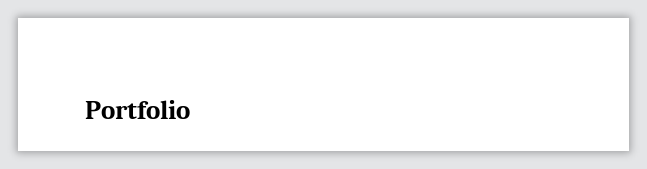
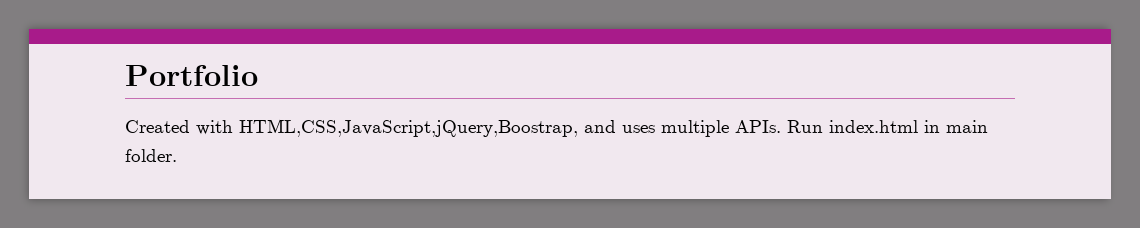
(190, 109) none -> [125,119,988,137] [125,149,177,162] // Created with HTML,CSS,JavaScript,jQuery,Boostrap, and uses multiple APIs. Run index.html in main folder.

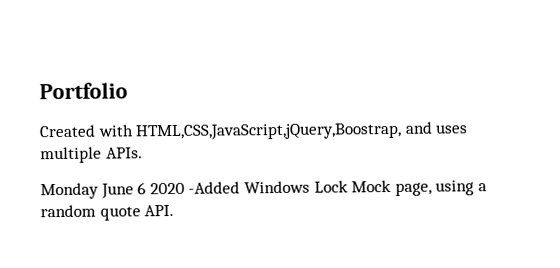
[787,120,988,133] [125,149,177,162] Run index.html in main folder. -> [40,179,487,200] [40,204,175,221] // Monday June 6 2020 -Added Windows Lock Mock page, using a random quote API.

